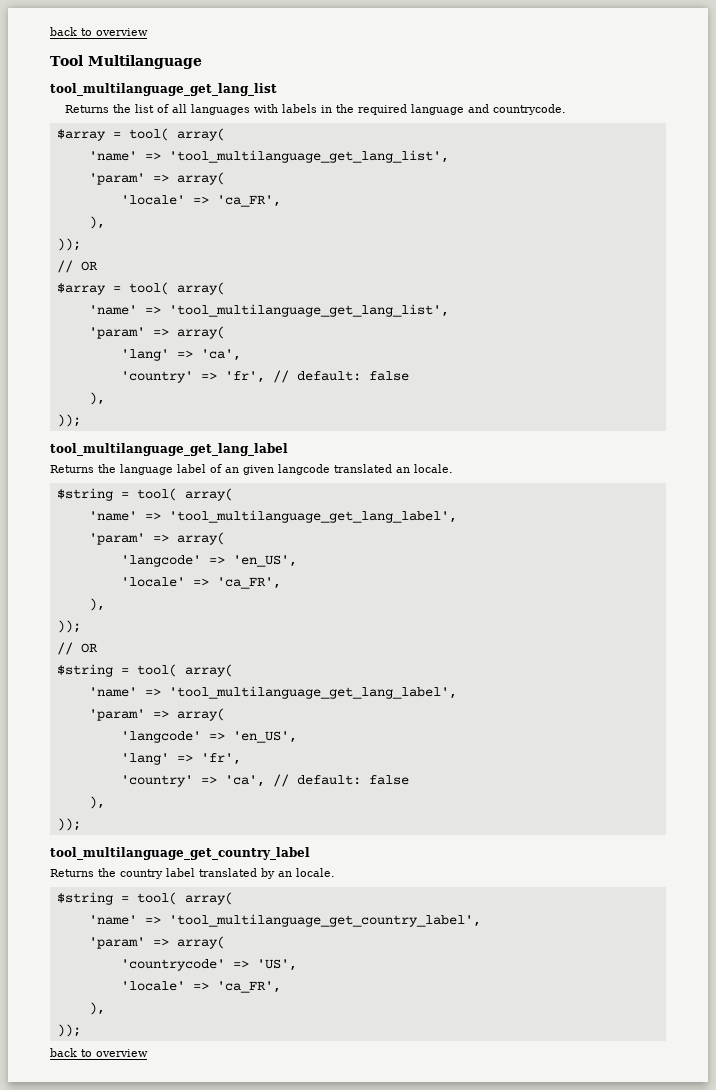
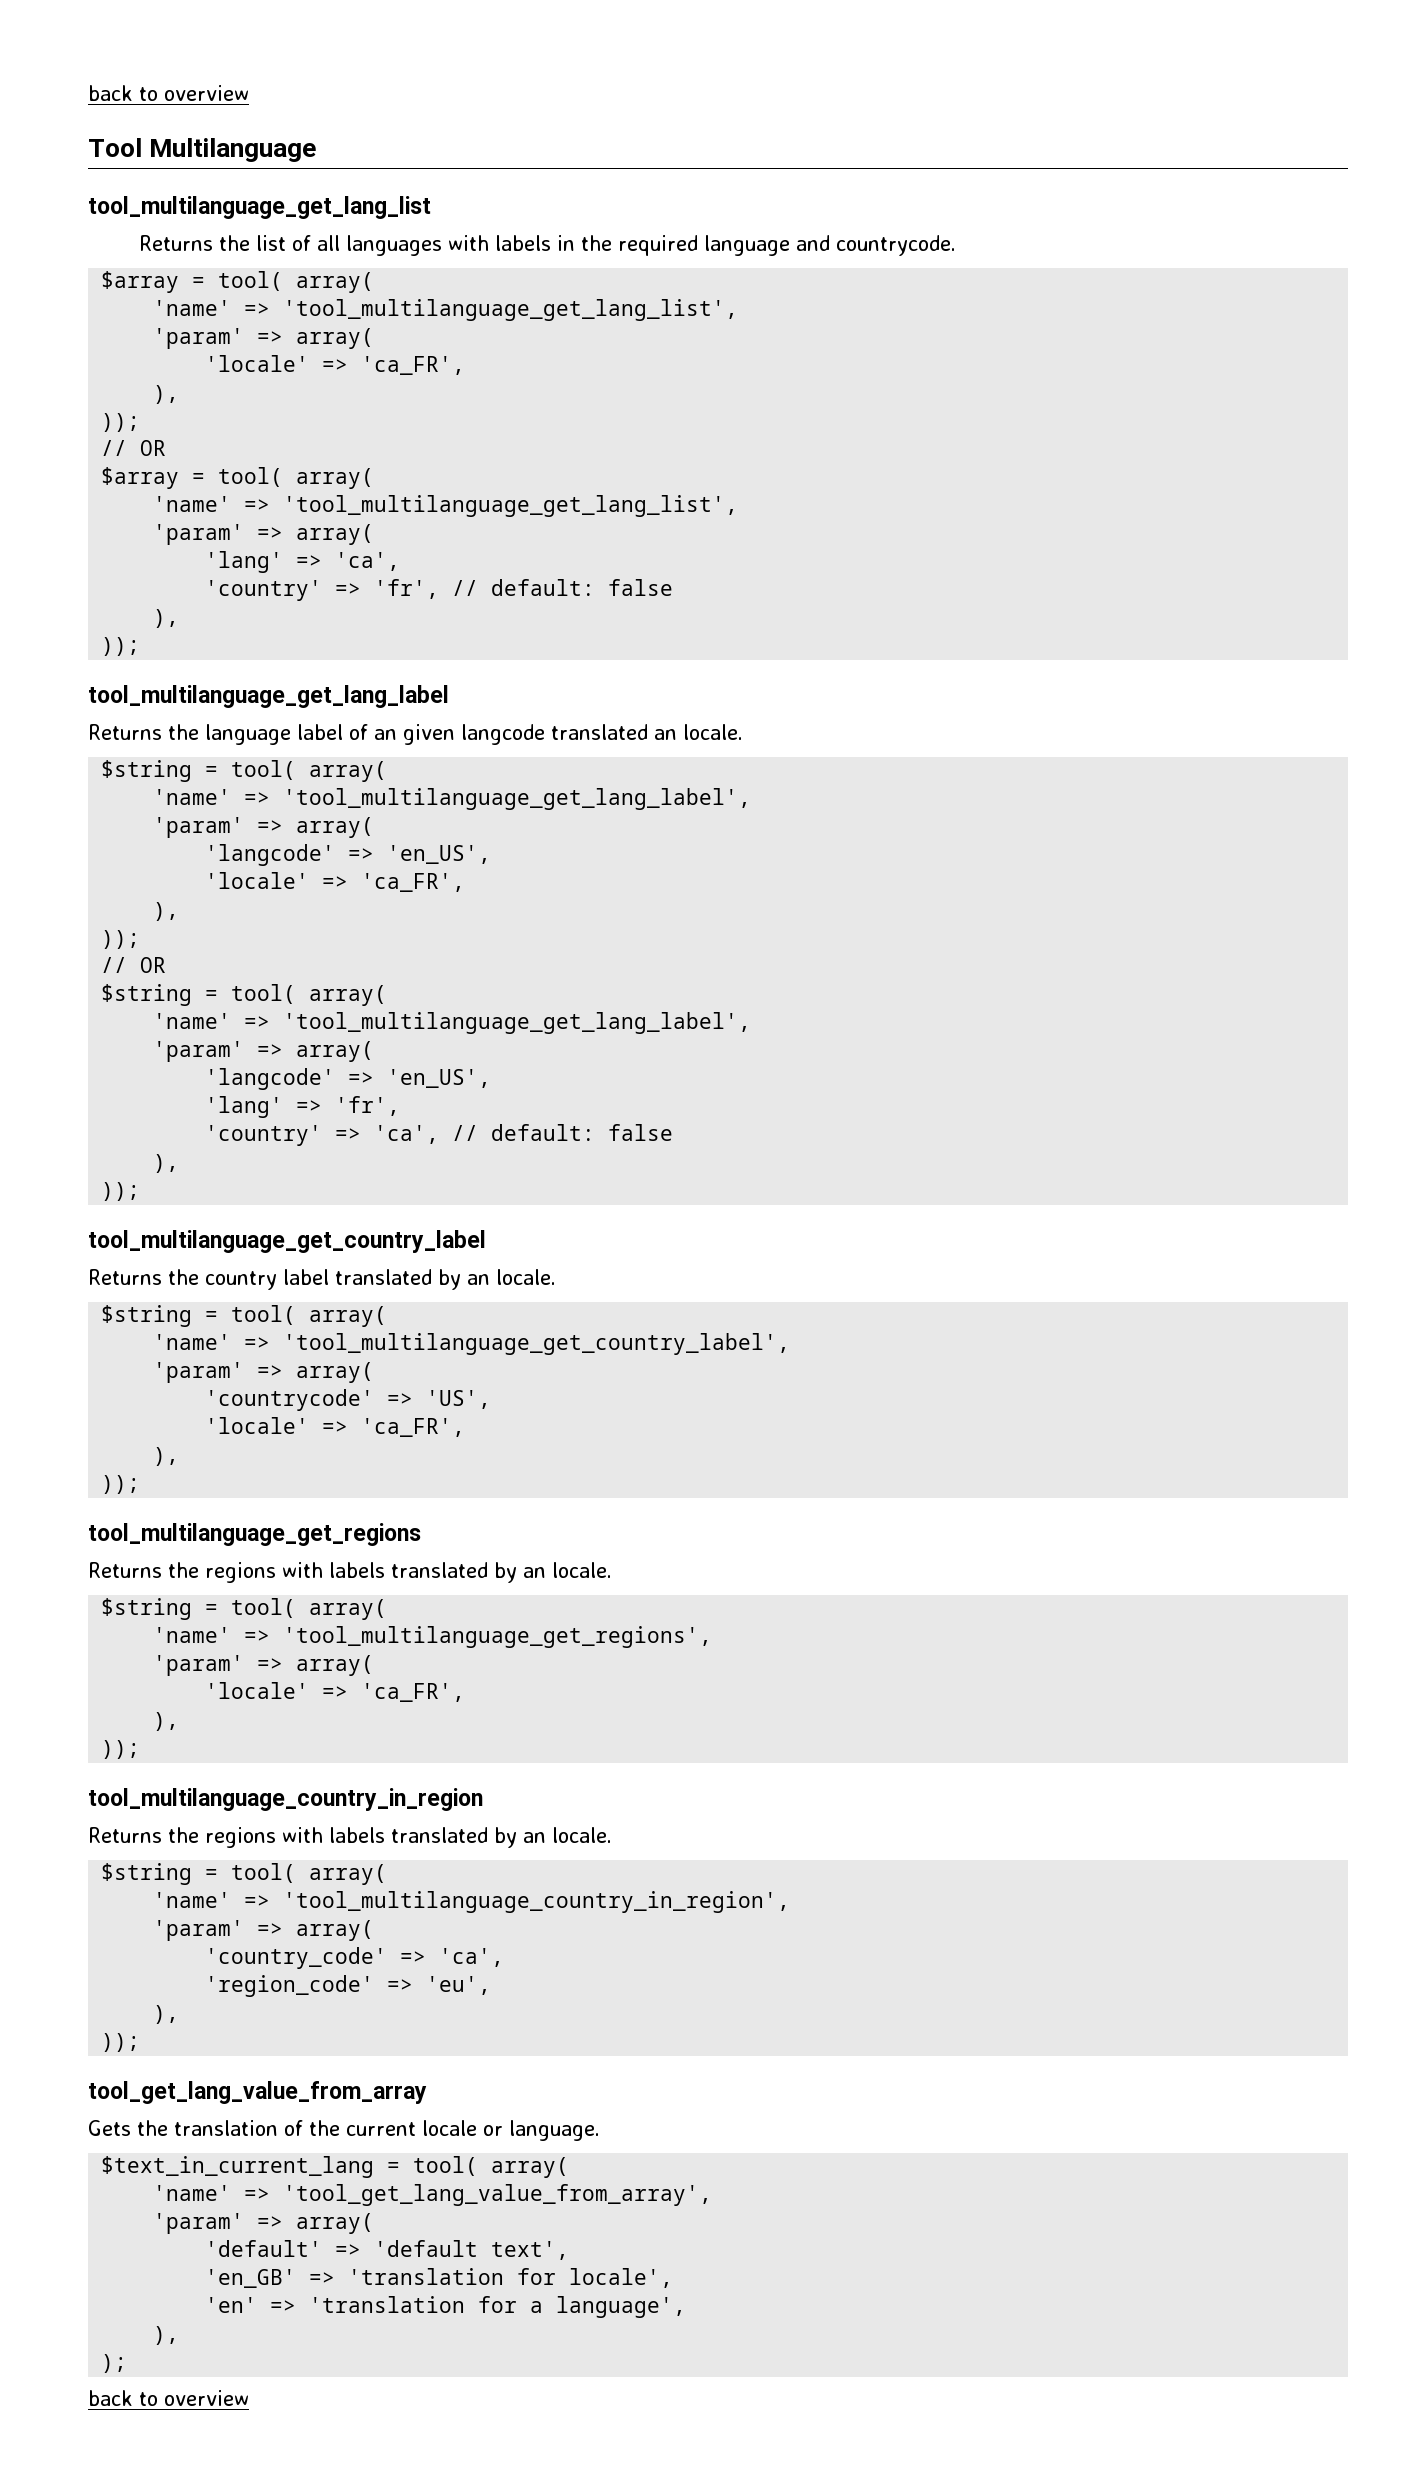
(81, 1030) none -> [88,1523,421,1546] [88,1562,612,1583] [101,1598,388,1620] [153,1626,713,1648] [153,1655,375,1676] [205,1682,466,1702] [153,1712,180,1731] [101,1740,141,1759] [88,1788,483,1811] [88,1827,612,1848] [101,1863,388,1885] [153,1891,791,1913] [153,1920,375,1941] [205,1947,505,1969] [205,1975,492,1997] [153,2005,180,2024] [101,2033,141,2052] [88,2081,427,2104] [88,2120,600,2141] [101,2156,570,2178] [153,2184,713,2206] [153,2213,375,2234] [205,2240,570,2260] [205,2268,674,2288] [205,2296,687,2318] [153,2326,180,2345] [101,2354,128,2373] // tool_multilanguage_get_regions // Returns the regions with labels translated by an locale. // $string = tool( array( // 'name' => 'tool_multilanguage_get_regions', // 'param' => array( // 'locale' => 'ca_FR', // ), // )); // tool_multilanguage_country_in_region // Returns the regions with labels translated by an locale. // $string = tool( array( // 'name' => 'tool_multilanguage_country_in_region', // 'param' => array( // 'country_code' => 'ca', // 'region_code' => 'eu', // ), // )); // tool_get_lang_value_from_array // Gets the translation of the current locale or language. // $text_in_current_lang = tool( array( // 'name' => 'tool_get_lang_value_from_array', // 'param' => array( // 'default' => 'default text', // 'en_GB' => 'translation for locale', // 'en' => 'translation for a language', // ), // );

